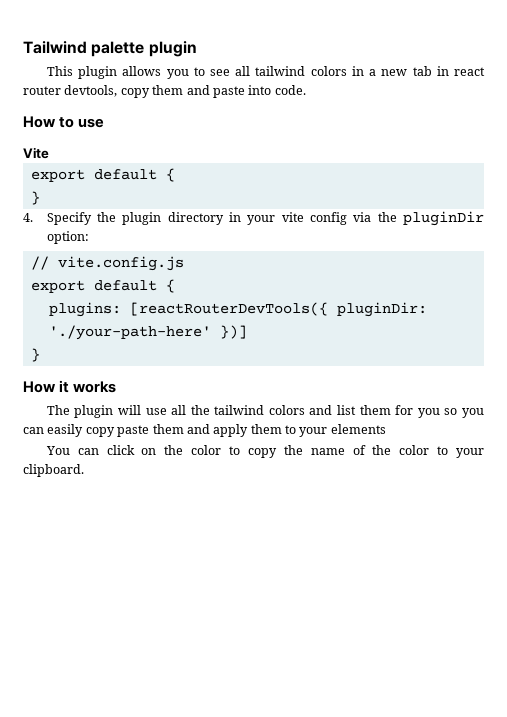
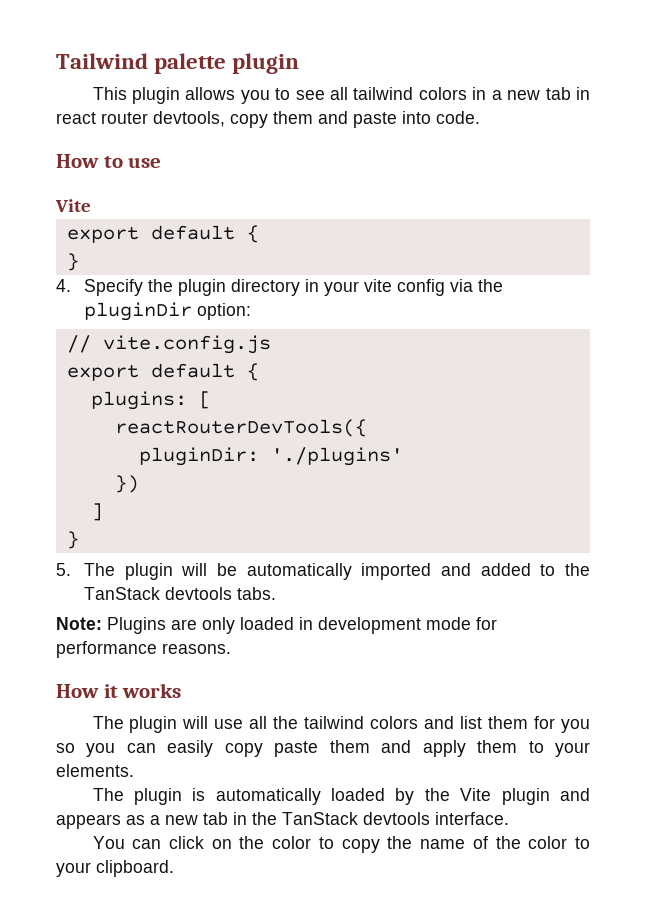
[129,302,427,317] [48,325,247,340] [30,348,40,362] [reactRouterDevTools({ pluginDir: './your-path-here' })] // } -> [198,391,211,409] [114,419,367,437] [138,447,403,466] [114,475,139,493] [90,503,103,521] [66,531,79,549] [56,563,590,580] [83,587,276,600] [56,617,497,634] [56,641,231,658] [ // reactRouterDevTools({ // pluginDir: './plugins' // }) // ] // } // 5. The plugin will be automatically imported and added to the TanStack devtools tabs. // Note: Plugins are only loaded in development mode for performance reasons.
[330,424,386,434] elements -> [56,764,134,777] [92,788,591,805] [56,812,509,829] elements. // The plugin is automatically loaded by the Vite plugin and appears as a new tab in the TanStack devtools interface.

